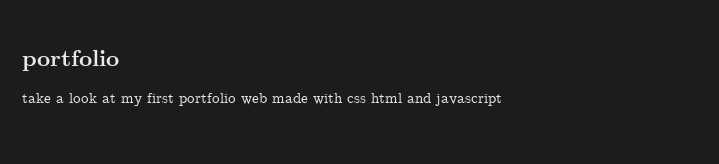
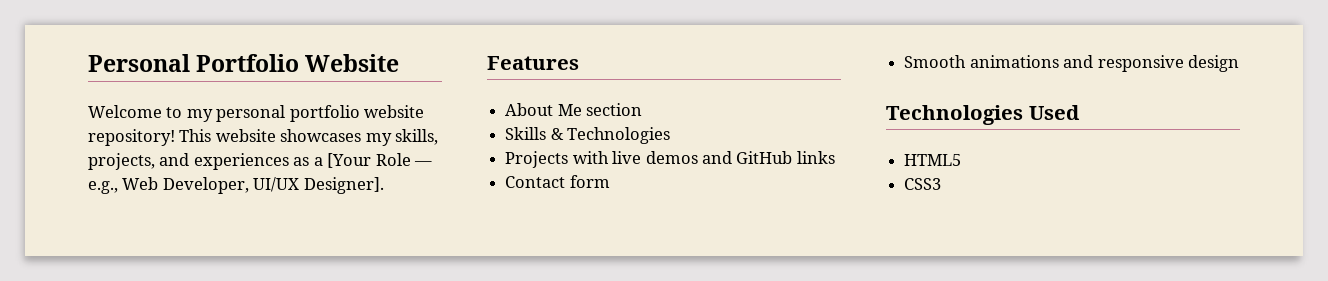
[22,50,119,71] [22,93,502,106] portfolio // take a look at my first portfolio web made with css html and javascript -> [88,54,400,72] [88,105,425,122] [88,129,439,146] [88,153,433,170] [88,177,384,194] [487,56,579,70] [505,103,643,116] [505,127,671,144] [505,151,835,168] [505,175,610,188] [904,55,1239,72] [886,105,1080,125] [904,154,962,166] [904,178,942,190] Personal Portfolio Website // Welcome to my personal portfolio website repository! This website showcases my skills, projects, and experiences as a [Your Role — e.g., Web Developer, UI/UX Designer]. // Features // About Me section // Skills & Technologies // Projects with live demos and GitHub links // Contact form // Smooth animations and responsive design // Technologies Used // HTML5 // CSS3

